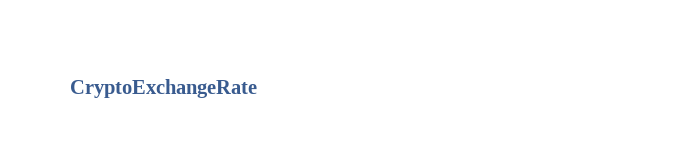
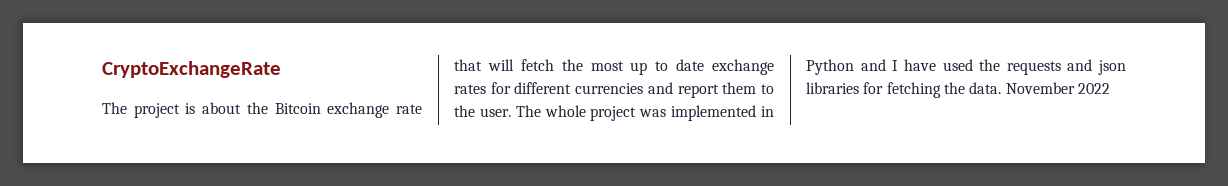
(257, 88) none -> [102,102,423,118] [454,59,774,75] [454,82,774,98] [454,105,774,121] [806,59,1126,75] [806,82,1110,98] // The project is about the Bitcoin exchange rate that will fetch the most up to date exchange rates for different currencies and report them to the user. The whole project was implemented in Python and I have used the requests and json libraries for fetching the data. November 2022

